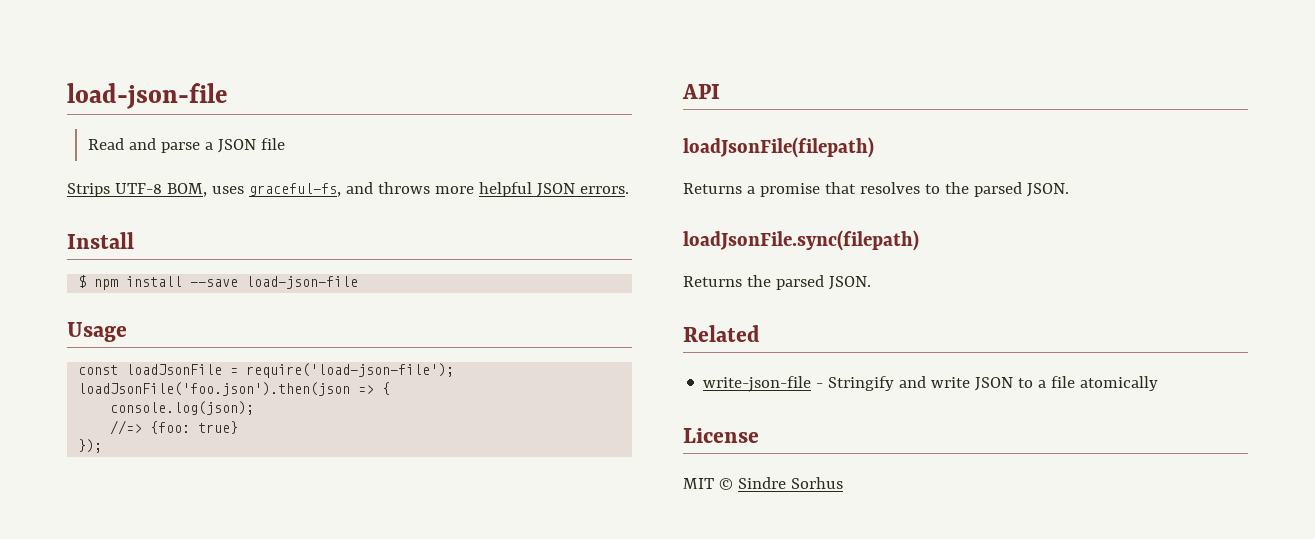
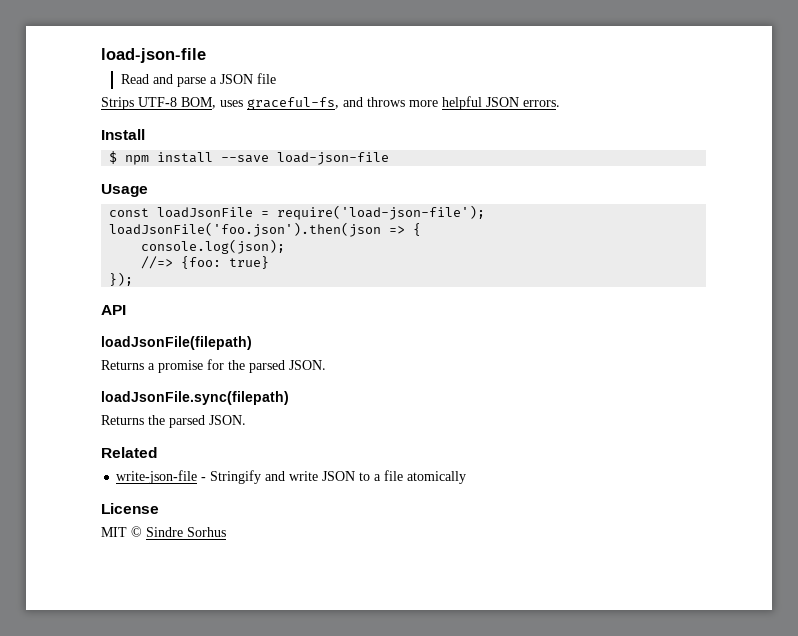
[824,182,940,194] that resolves to -> [207,359,224,370] for

